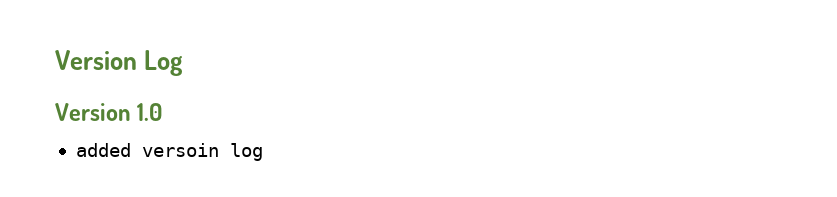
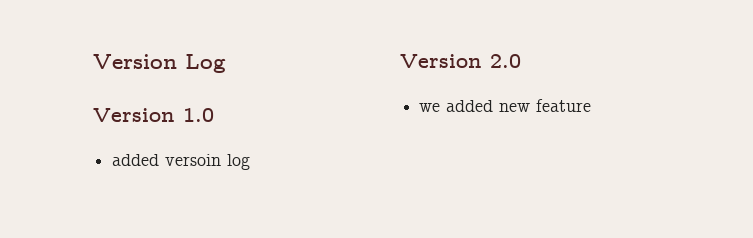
(263, 152) none -> [400,54,521,68] [419,99,592,112] // Version 2.0 // we added new feature

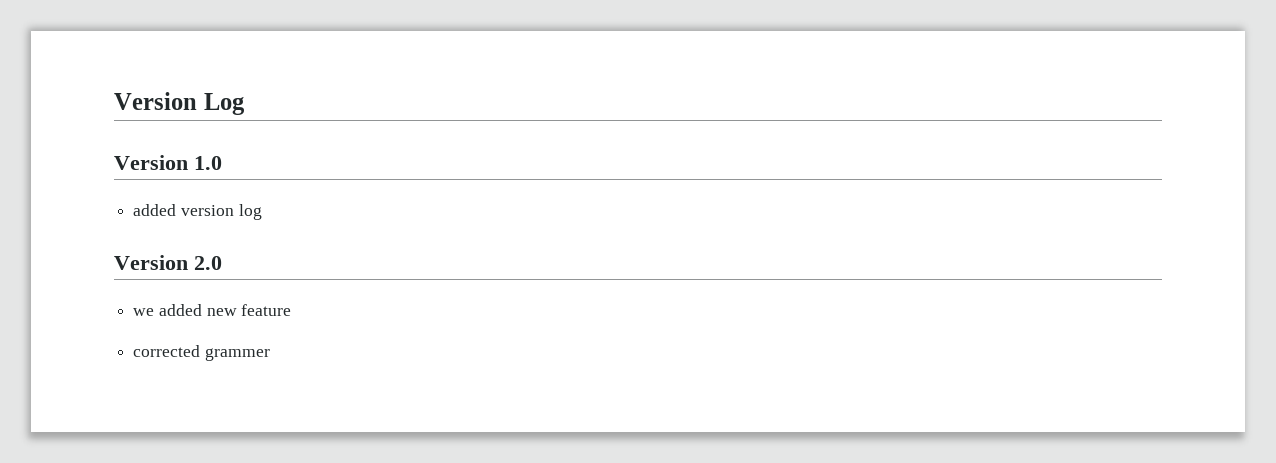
[165,154,222,166] versoin -> [180,205,234,216] version
(592, 105) none -> [133,345,270,361] // corrected grammer

